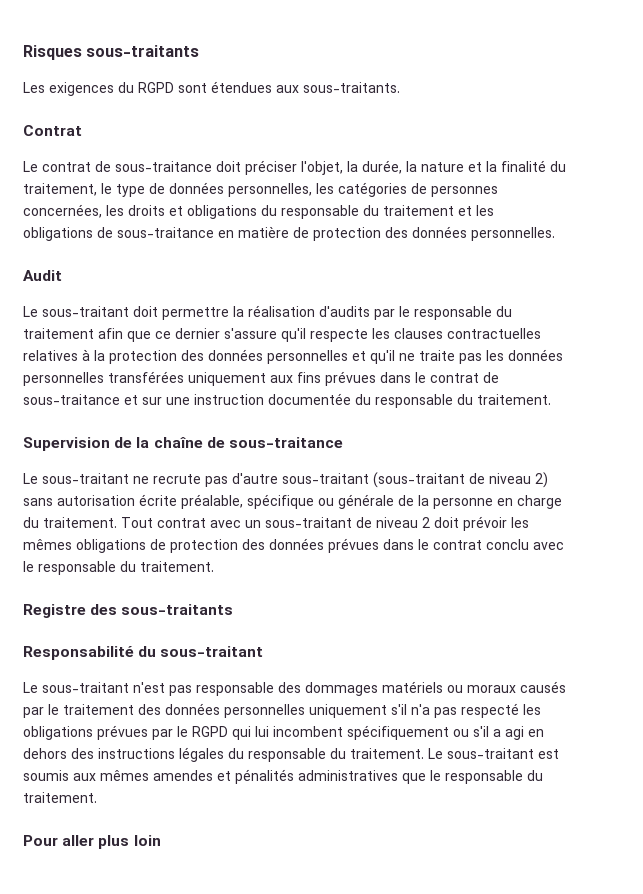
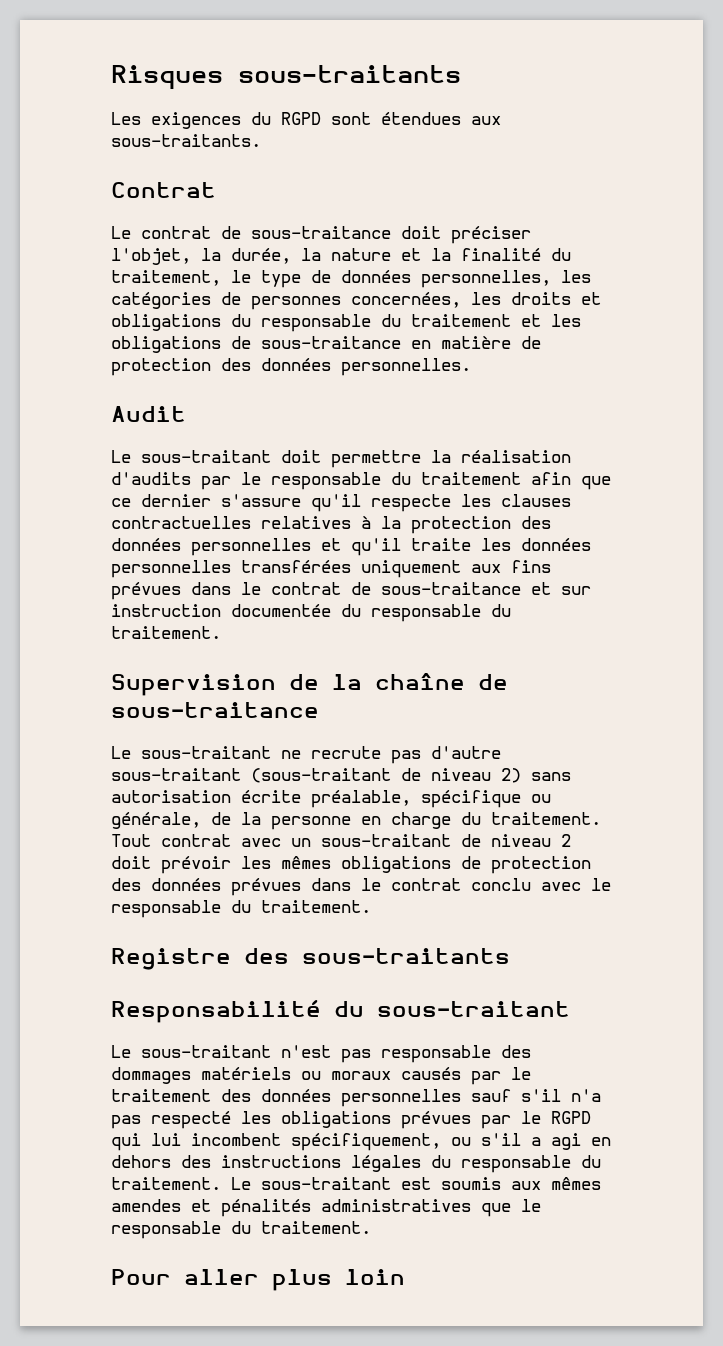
[399,350,482,364] ne traite pas -> [411,538,471,551] traite
[166,397,190,405] une -> (591, 590) none
[338,494,394,509] générale -> [111,812,201,829] générale,
[309,704,387,718] uniquement -> [471,1089,511,1102] sauf
[347,725,449,740] spécifiquement -> [291,1133,441,1151] spécifiquement,

